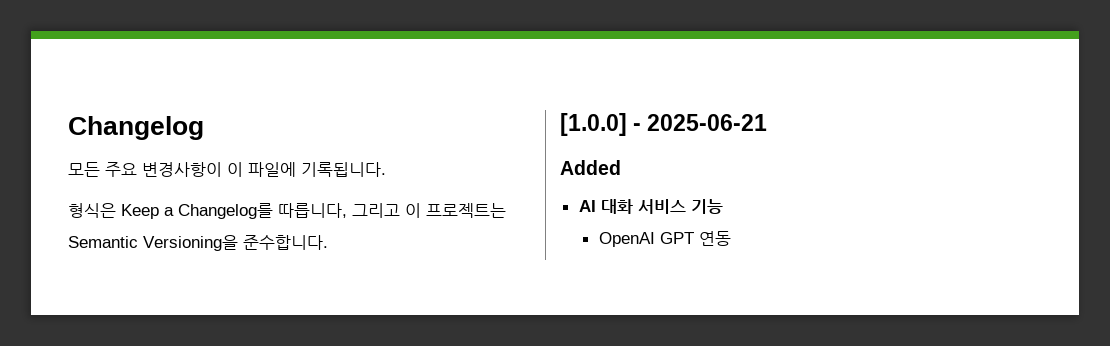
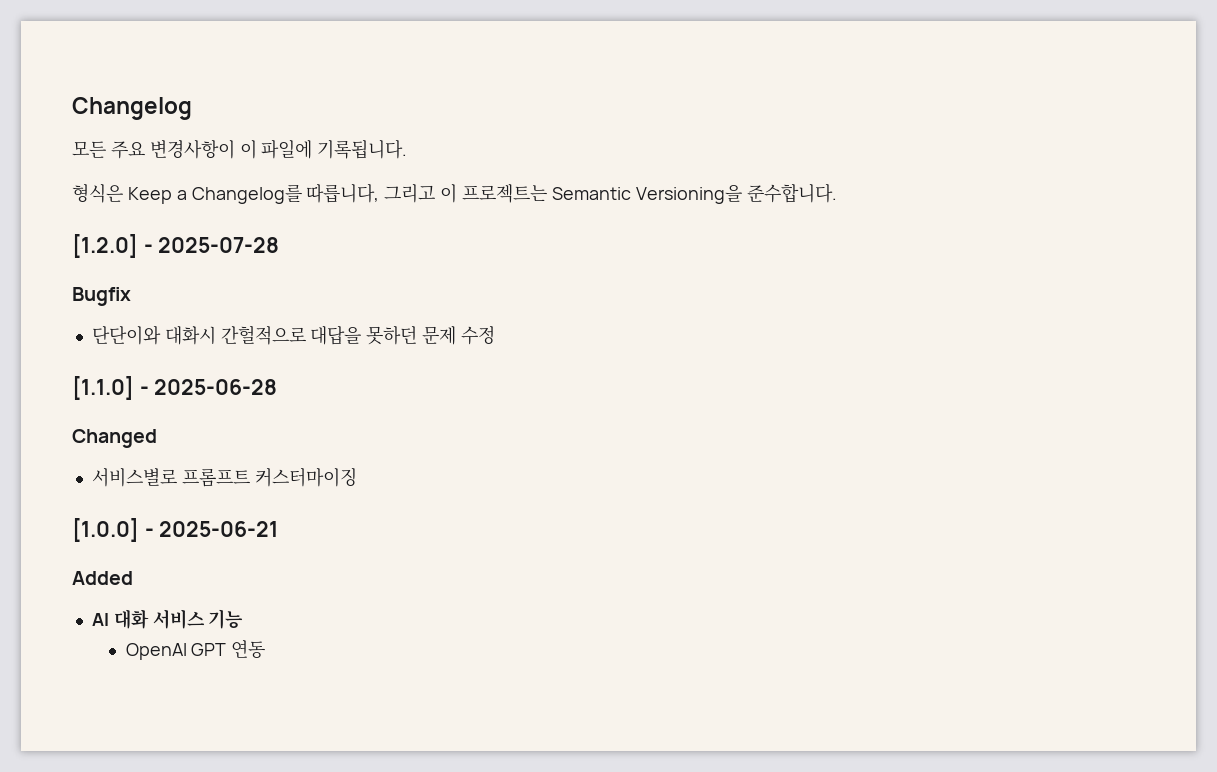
(328, 242) none -> [72,234,280,258] [72,287,131,306] [91,325,495,345] [72,376,278,400] [72,429,157,448] [91,467,357,487] // [1.2.0] - 2025-07-28 // Bugfix // 단단이와 대화시 간헐적으로 대답을 못하던 문제 수정 // [1.1.0] - 2025-06-28 // Changed // 서비스별로 프롬프트 커스터마이징

